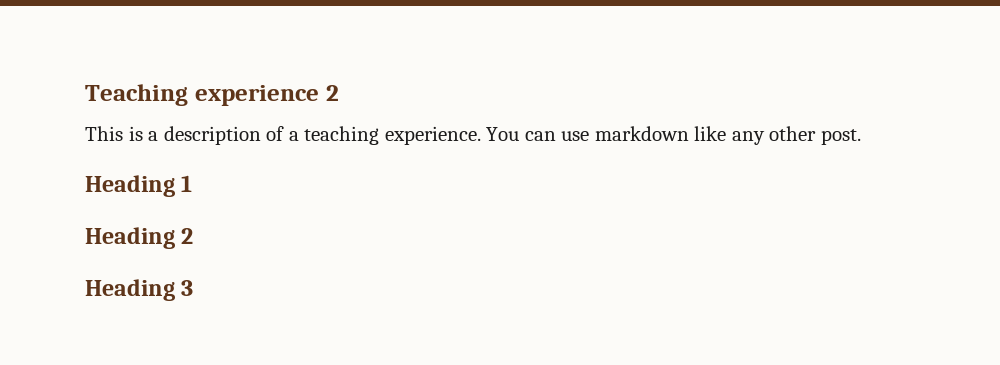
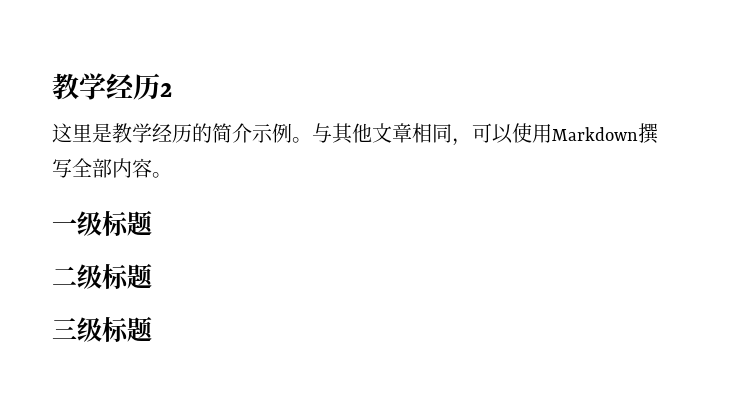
[85,84,339,106] [85,126,862,145] [85,175,193,197] [85,227,194,249] [85,279,194,301] Teaching experience 2 // This is a description of a teaching experience. You can use markdown like any other post. // Heading 1 // Heading 2 // Heading 3 -> [52,73,172,100] [52,123,658,146] [52,158,172,178] [52,210,152,237] [52,263,152,290] [52,316,152,343] 教学经历2 // 这里是教学经历的简介示例。与其他文章相同，可以使用Markdown撰写全部内容。 // 一级标题 // 二级标题 // 三级标题

